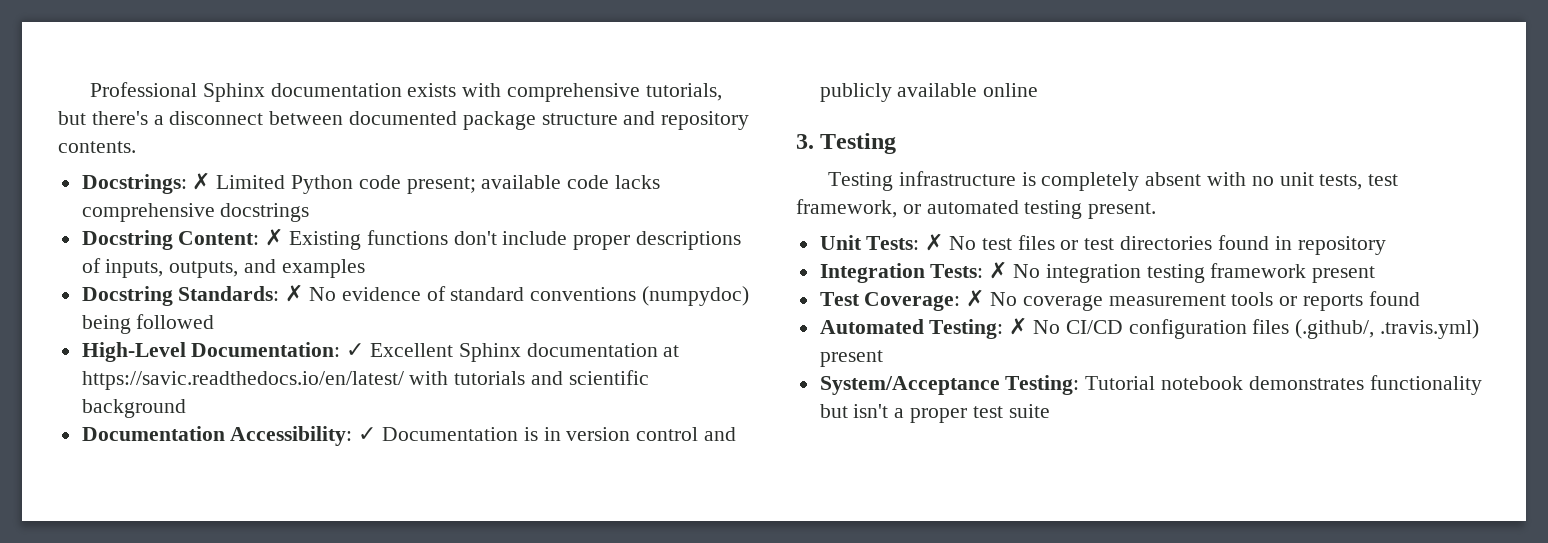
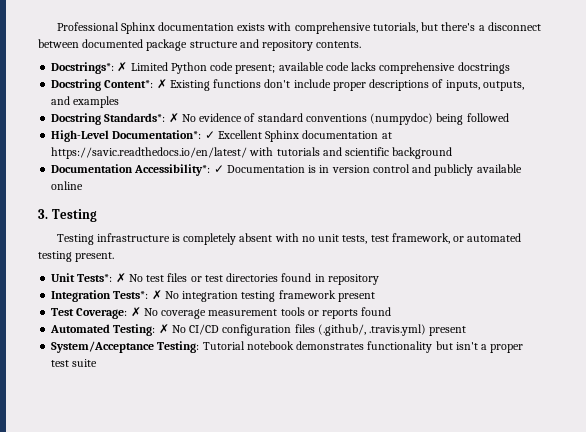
[81,174,187,194] Docstrings: -> [51,62,115,74] Docstrings*:
[178,231,260,245] Content: -> [104,80,154,88] Content*:
[178,286,280,301] Standards: -> [104,113,166,122] Standards*:
[191,342,341,357] Documentation: -> [112,130,202,139] Documentation*:
[230,426,353,446] Accessibility: -> [134,164,211,176] Accessibility*:
[866,236,920,250] Tests: -> [77,274,113,282] Tests*:
[930,264,984,278] Tests: -> [113,291,149,299] Tests*:

